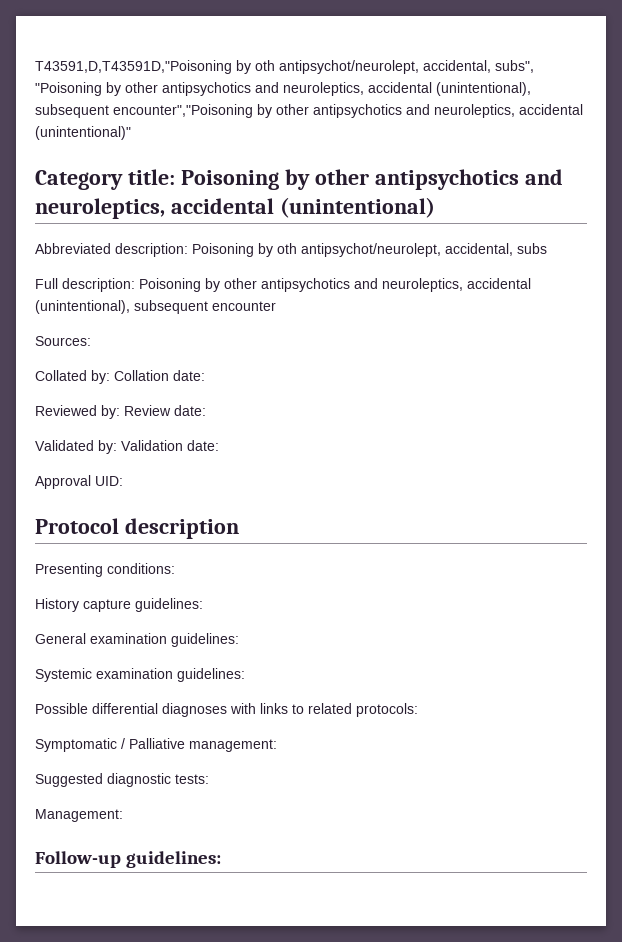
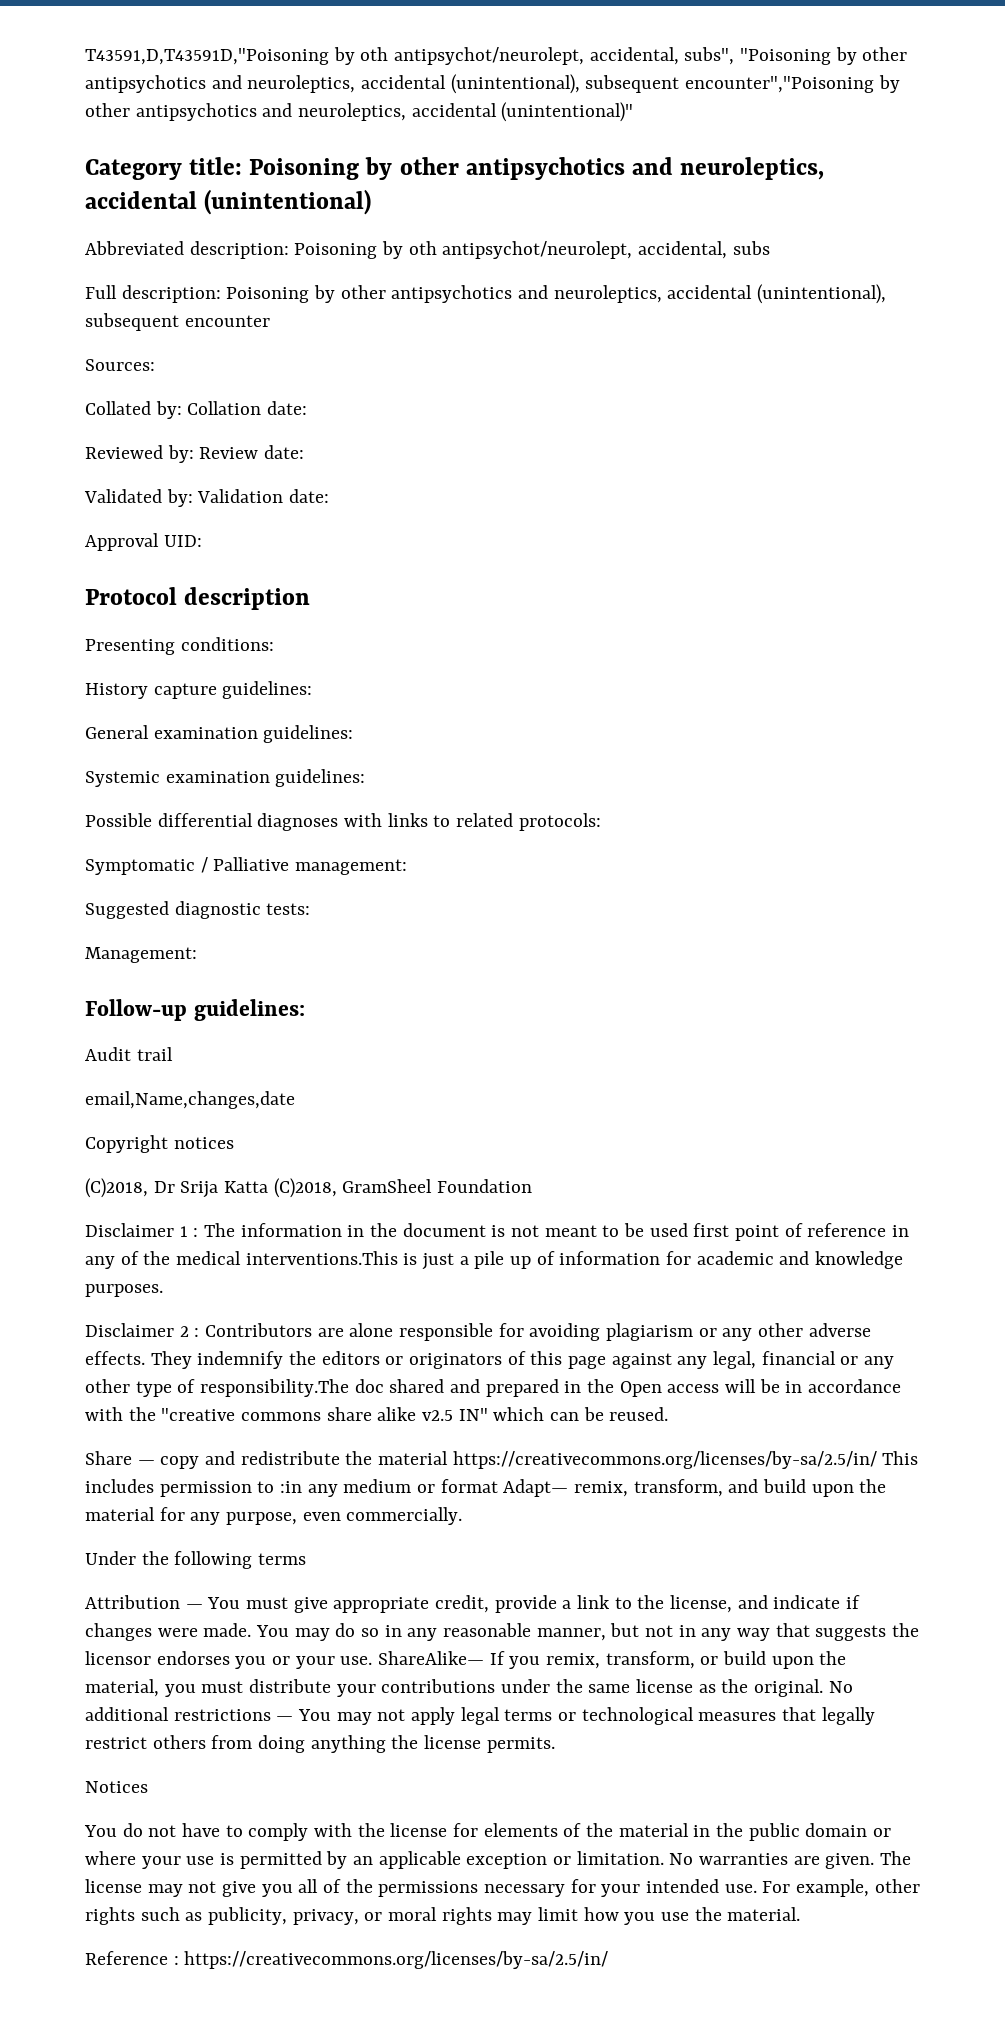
(222, 859) none -> [85,1047,173,1061] [85,1091,295,1109] [85,1135,234,1153] [85,1178,533,1198] [85,1223,910,1241] [85,1251,904,1270] [85,1284,163,1297] [85,1323,871,1341] [85,1351,895,1369] [85,1379,902,1397] [85,1407,669,1421] [85,1451,919,1469] [85,1479,887,1497] [85,1507,463,1525] [85,1551,307,1569] [85,1595,861,1613] [85,1623,920,1641] [85,1651,847,1669] [85,1679,853,1697] [85,1707,875,1725] [85,1735,555,1753] [85,1781,148,1793] [84,1823,892,1841] [85,1851,912,1869] [85,1879,920,1897] [85,1907,801,1925] [85,1951,609,1969] // Audit trail // email,Name,changes,date // Copyright notices // (C)2018, Dr Srija Katta (C)2018, GramSheel Foundation // Disclaimer 1 : The information in the document is not meant to be used first point of reference in any of the medical interventions.This is just a pile up of information for academic and knowledge purposes. // Disclaimer 2 : Contributors are alone responsible for avoiding plagiarism or any other adverse effects. They indemnify the editors or originators of this page against any legal, financial or any other type of responsibility.The doc shared and prepared in the Open access will be in accordance with the "creative commons share alike v2.5 IN" which can be reused. // Share — copy and redistribute the material https://creativecommons.org/licenses/by-sa/2.5/in/ This includes permission to :in any medium or format Adapt— remix, transform, and build upon the material for any purpose, even commercially. // Under the following terms // Attribution — You must give appropriate credit, provide a link to the license, and indicate if changes were made. You may do so in any reasonable manner, but not in any way that suggests the licensor endorses you or your use. ShareAlike— If you remix, transform, or build upon the material, you must distribute your contributions under the same license as the original. No additional restrictions — You may not apply legal terms or technological measures that legally restrict others from doing anything the license permits. // Notices // You do not have to comply with the license for elements of the material in the public domain or where your use is permitted by an applicable exception or limitation. No warranties are given. The license may not give you all of the permissions necessary for your intended use. For example, other rights such as publicity, privacy, or moral rights may limit how you use the material. // Reference : https://creativecommons.org/licenses/by-sa/2.5/in/

